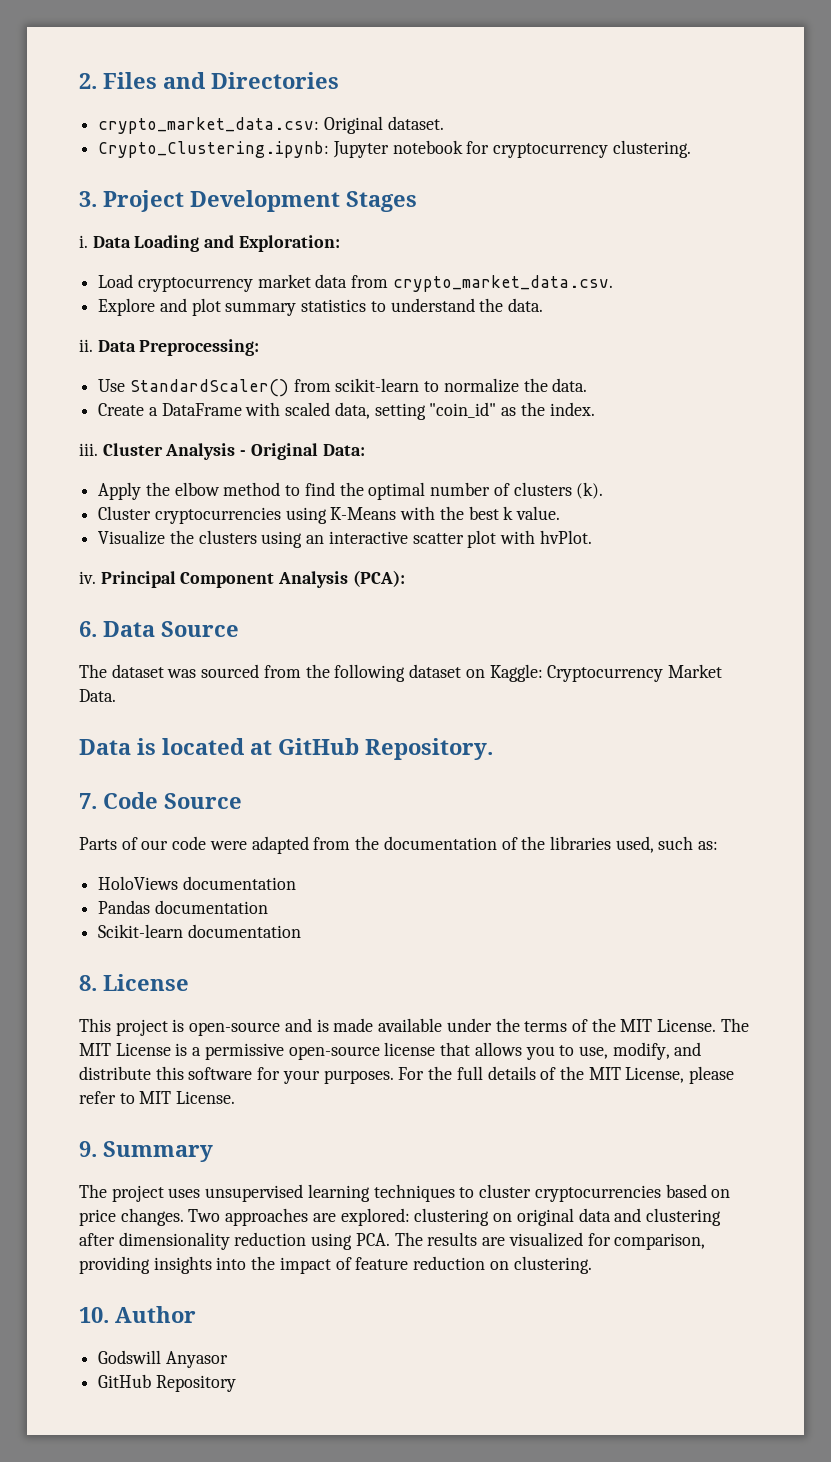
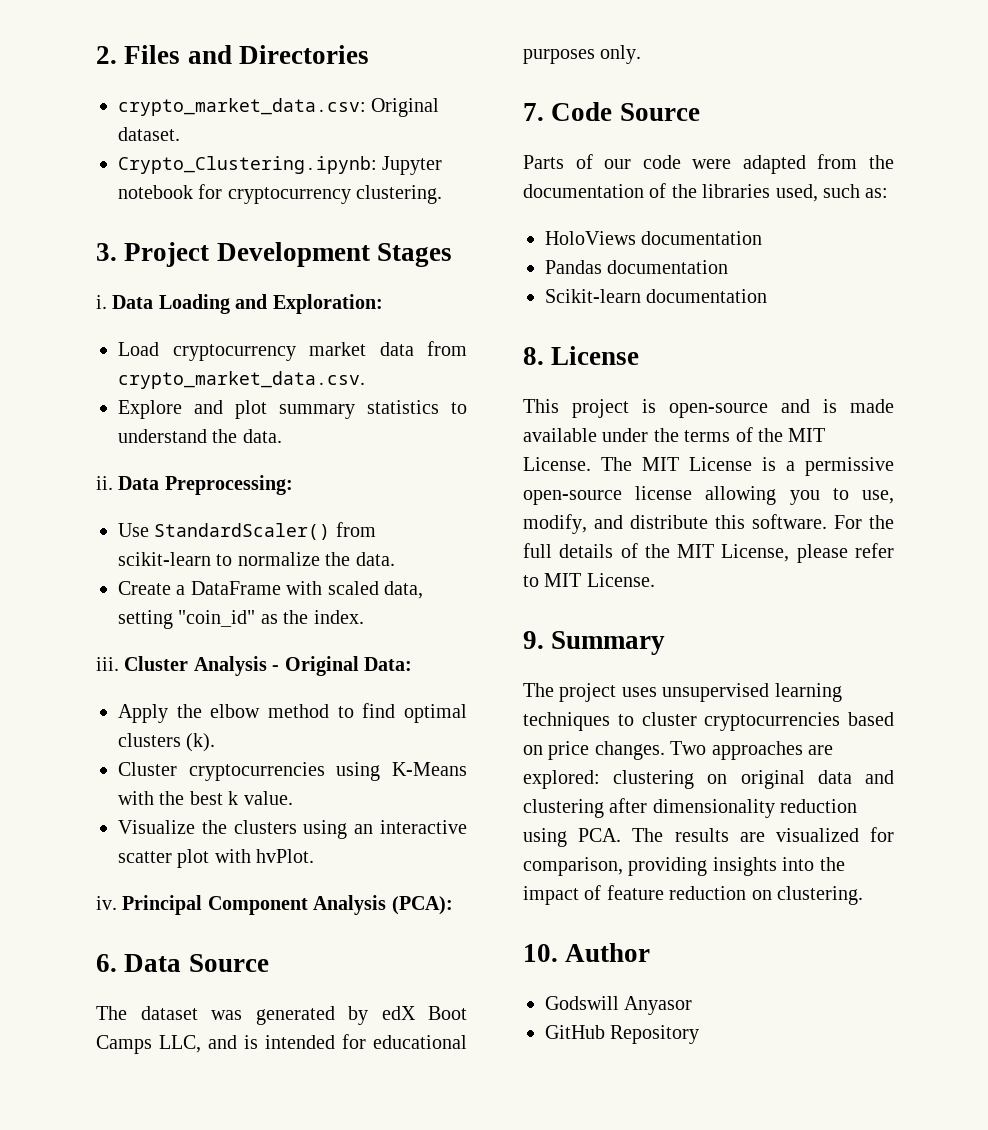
[339,482,510,500] the optimal number of -> [404,704,468,723] optimal
[201,664,722,682] [79,689,116,702] [79,738,493,760] sourced from the following dataset on Kaggle: Cryptocurrency Market Data. // Data is located at GitHub Repository. -> [255,1006,467,1025] [96,1034,467,1054] [523,45,642,64] generated by edX Boot Camps LLC, and is intended for educational purposes only.
[440,1042,522,1056] that allows -> [705,486,777,505] allowing
[188,1067,394,1084] software for your purposes. -> [752,514,827,529] software.

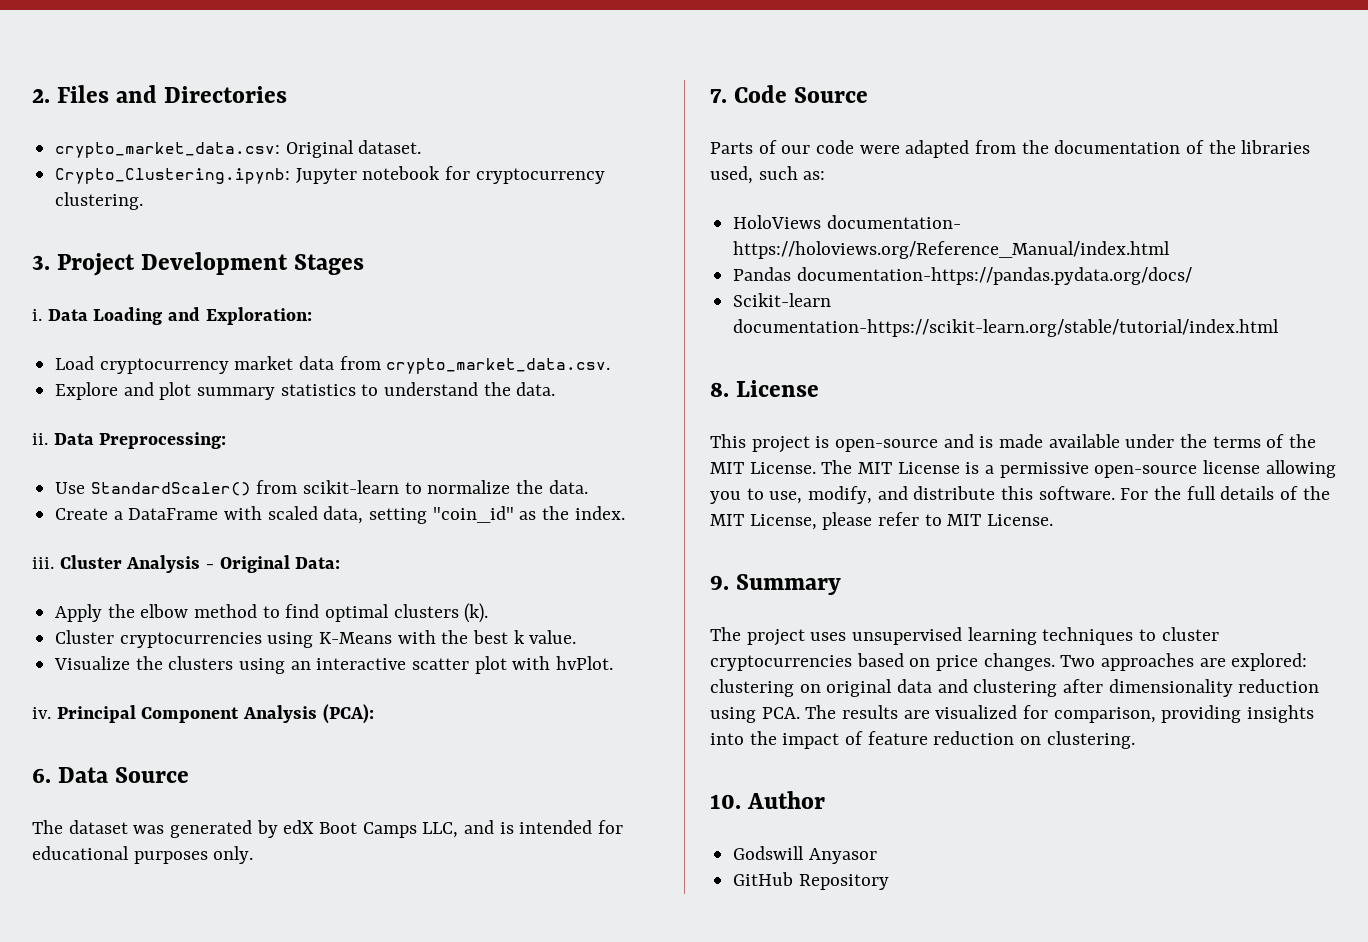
[641,231,763,245] documentation -> [826,215,961,229] [733,241,1171,259] documentation- https://holoviews.org/Reference_Manual/index.html
[607,260,729,274] documentation -> [796,267,1192,285] documentation-https://pandas.pydata.org/docs/
[646,289,768,303] documentation -> [733,319,1280,337] documentation-https://scikit-learn.org/stable/tutorial/index.html

